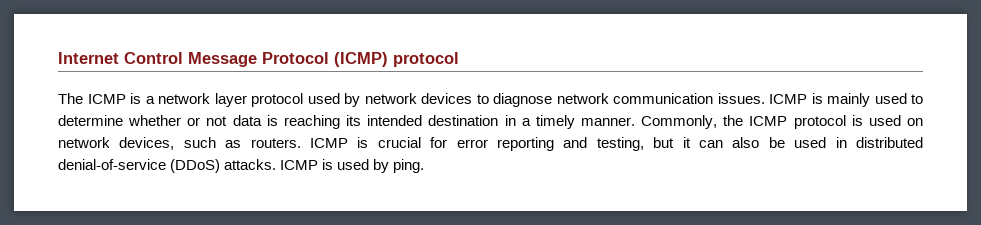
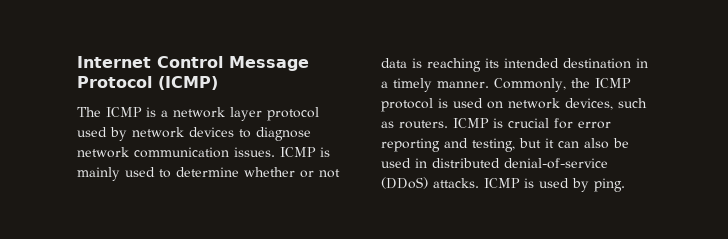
[393,52,459,67] protocol -> (218, 83) none

